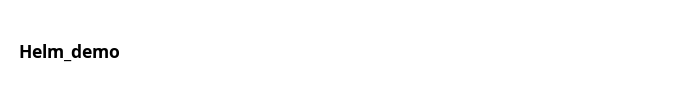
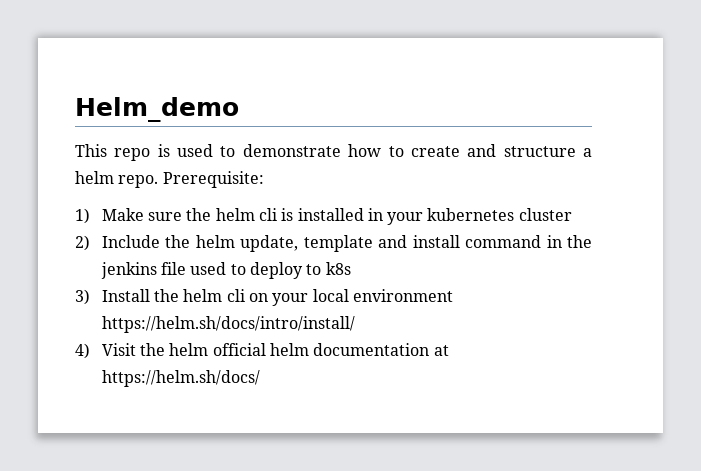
(120, 53) none -> [75,144,593,161] [75,171,264,188] [75,208,572,225] [75,235,592,252] [100,262,351,279] [75,289,453,306] [101,316,355,333] [75,343,449,359] [101,370,260,387] // This repo is used to demonstrate how to create and structure a helm repo. Prerequisite: // 1) Make sure the helm cli is installed in your kubernetes cluster // 2) Include the helm update, template and install command in the jenkins file used to deploy to k8s // 3) Install the helm cli on your local environment https://helm.sh/docs/intro/install/ // 4) Visit the helm official helm documentation at https://helm.sh/docs/

